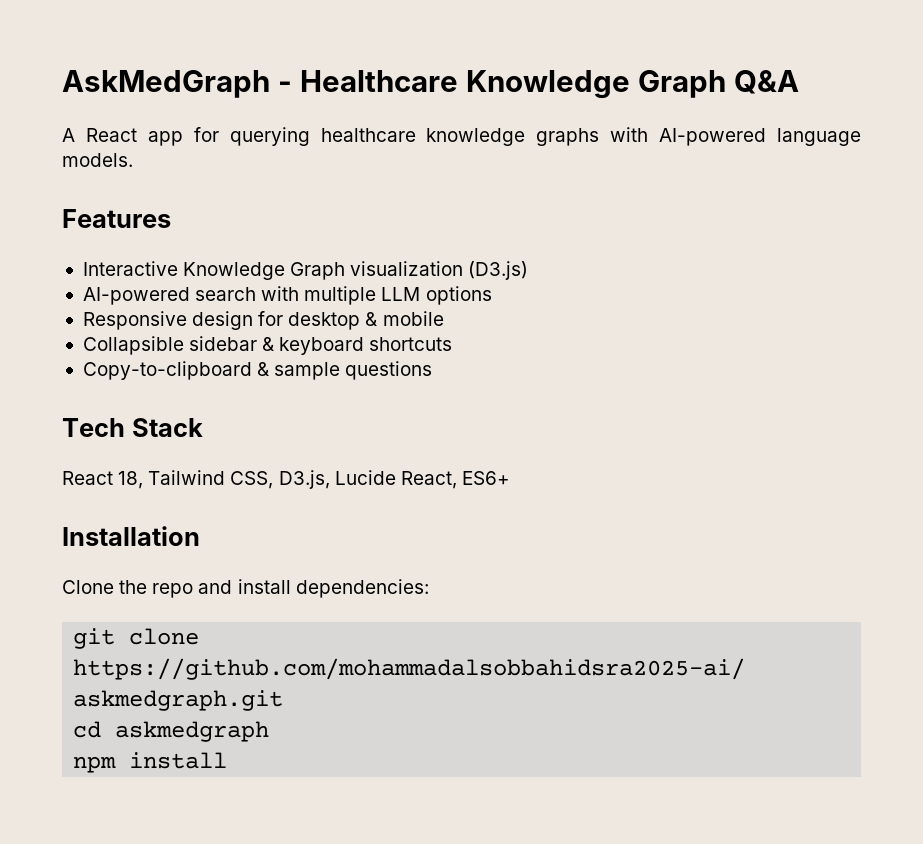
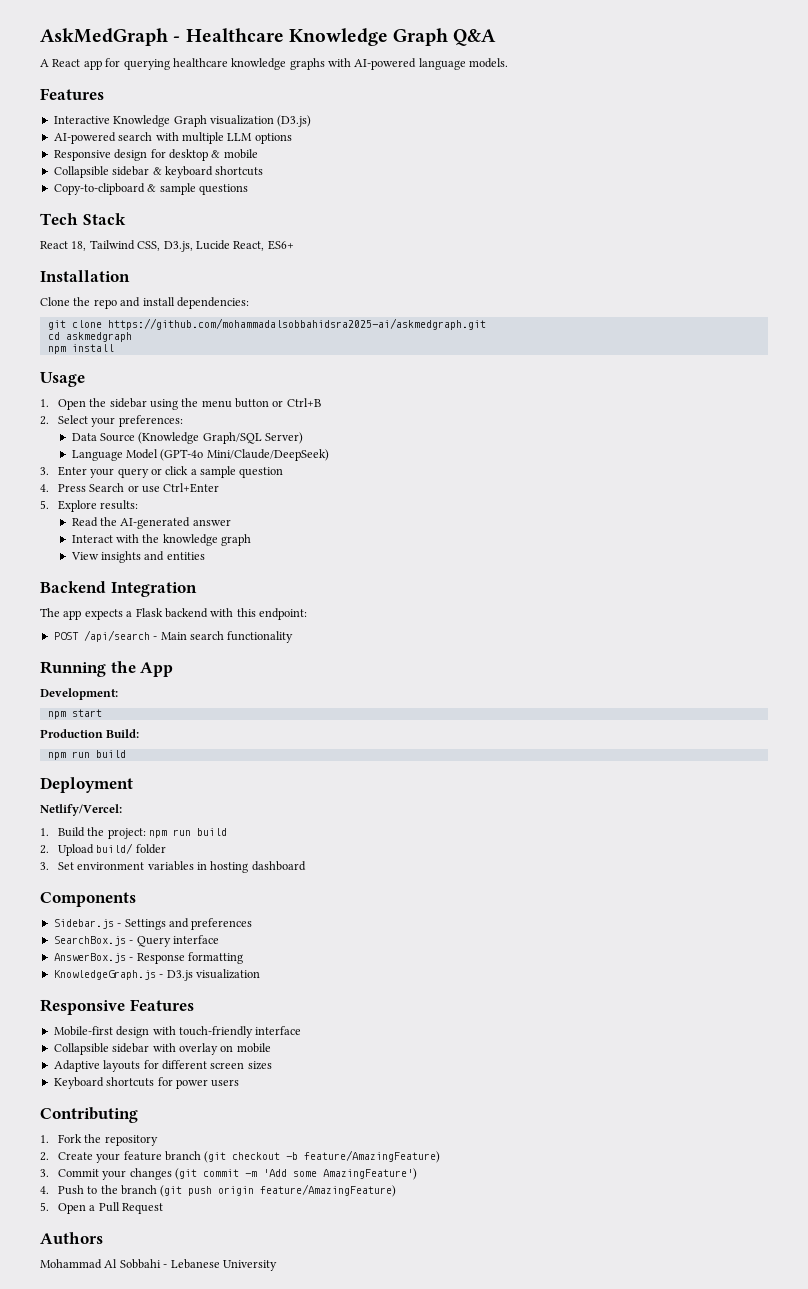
(228, 760) none -> [40,372,85,387] [40,398,321,410] [40,415,183,427] [71,432,304,444] [71,449,329,461] [40,466,284,478] [40,483,220,493] [40,500,139,512] [71,517,231,529] [71,534,252,546] [70,551,205,563] [40,581,197,597] [40,608,307,620] [53,630,294,643] [40,661,174,677] [40,688,118,700] [47,709,102,719] [40,729,140,738] [47,750,126,760] [40,777,133,793] [40,804,122,816] [40,827,227,839] [40,843,166,856] [40,861,306,873] [40,892,136,907] [53,918,253,930] [53,935,219,947] [53,952,243,964] [53,969,260,981] [40,999,194,1015] [53,1026,302,1038] [53,1043,271,1055] [53,1060,272,1072] [53,1077,240,1089] [40,1107,138,1123] [40,1134,158,1146] [40,1150,441,1163] [40,1168,417,1180] [40,1184,397,1197] [40,1202,163,1214] [40,1232,103,1244] [40,1259,277,1271] // Usage // 1. Open the sidebar using the menu button or Ctrl+B // 2. Select your preferences: // Data Source (Knowledge Graph/SQL Server) // Language Model (GPT-4o Mini/Claude/DeepSeek) // 3. Enter your query or click a sample question // 4. Press Search or use Ctrl+Enter // 5. Explore results: // Read the AI-generated answer // Interact with the knowledge graph // View insights and entities // Backend Integration // The app expects a Flask backend with this endpoint: // POST /api/search - Main search functionality // Running the App // Development: // npm start // Production Build: // npm run build // Deployment // Netlify/Vercel: // 1. Build the project: npm run build // 2. Upload build/ folder // 3. Set environment variables in hosting dashboard // Components // Sidebar.js - Settings and preferences // SearchBox.js - Query interface // AnswerBox.js - Response formatting // KnowledgeGraph.js - D3.js visualization // Responsive Features // Mobile-first design with touch-friendly interface // Collapsible sidebar with overlay on mobile // Adaptive layouts for different screen sizes // Keyboard shortcuts for power users // Contributing // 1. Fork the repository // 2. Create your feature branch (git checkout -b feature/AmazingFeature) // 3. Commit your changes (git commit -m 'Add some AmazingFeature') // 4. Push to the branch (git push origin feature/AmazingFeature) // 5. Open a Pull Request // Authors // Mohammad Al Sobbahi - Lebanese University

